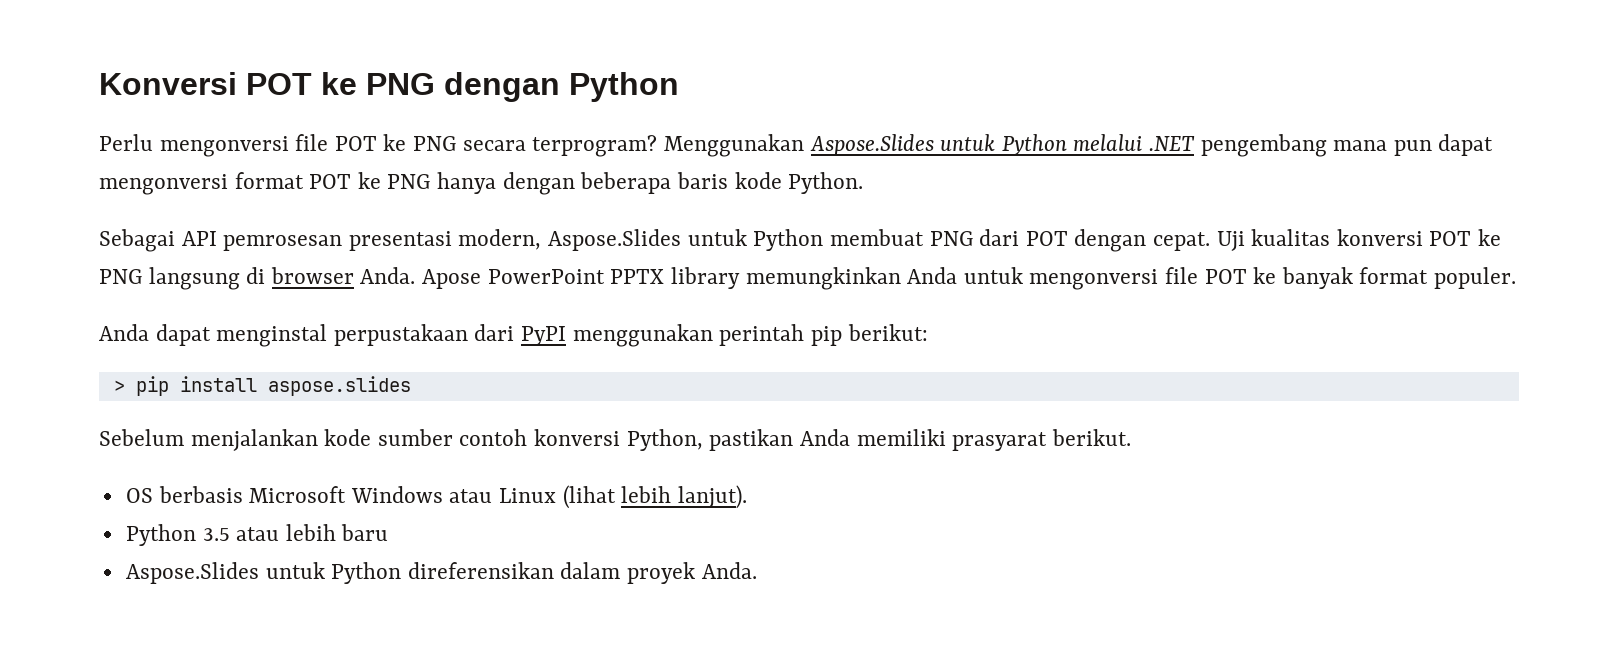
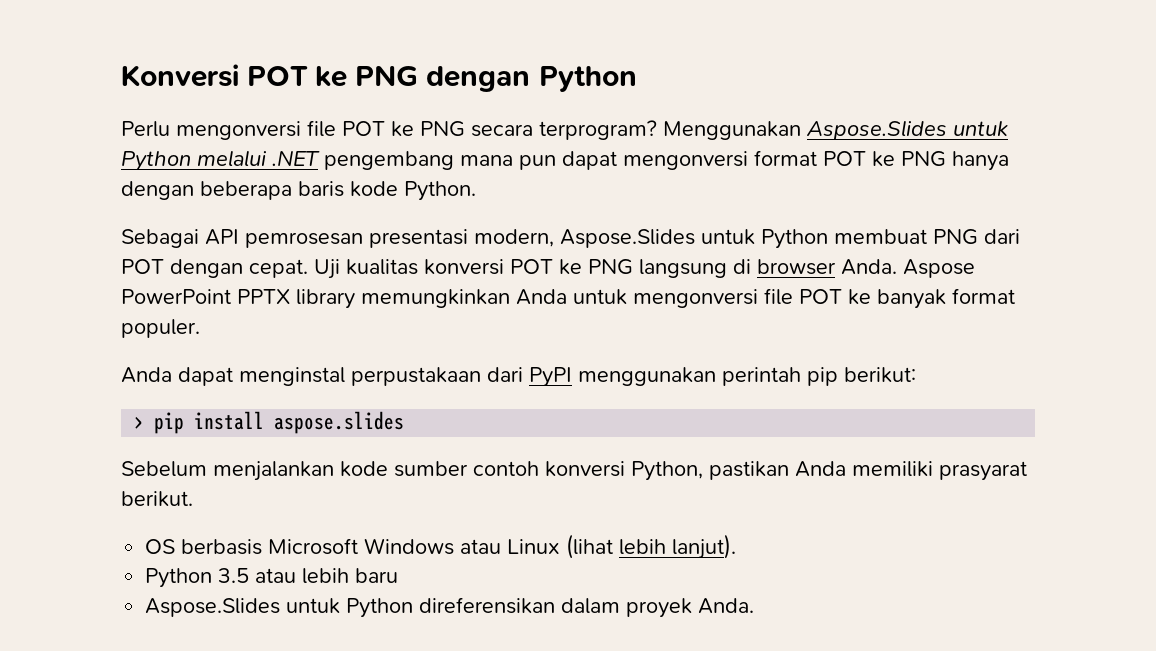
[422,269,482,289] Apose -> [903,259,975,278] Aspose

